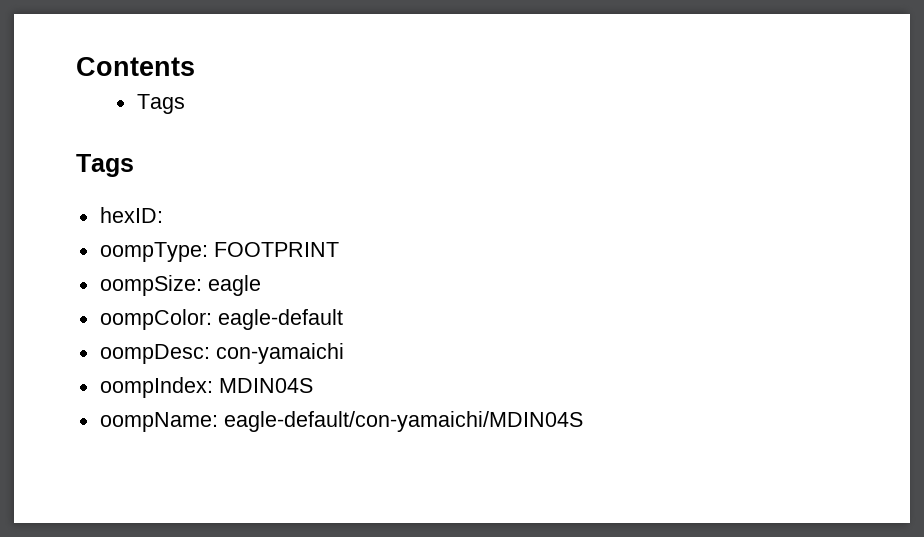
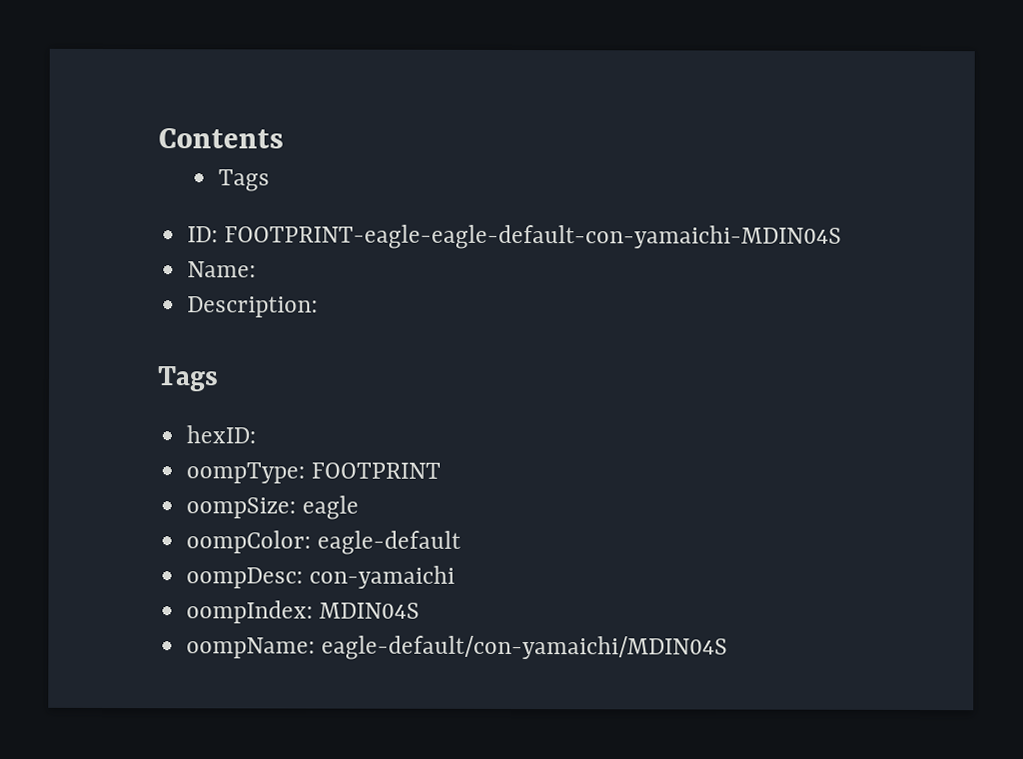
(185, 104) none -> [187,224,843,250] [187,261,257,278] [187,296,319,318] // ID: FOOTPRINT-eagle-eagle-default-con-yamaichi-MDIN04S // Name: // Description:

